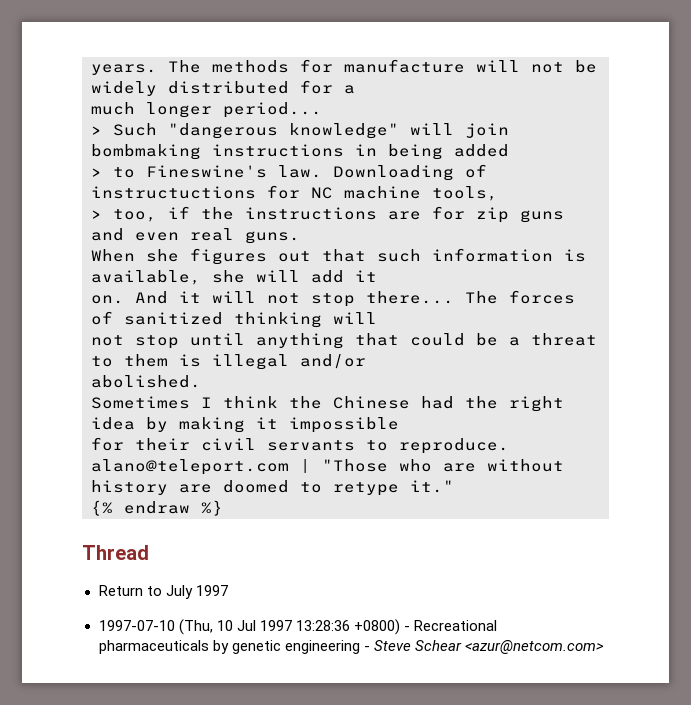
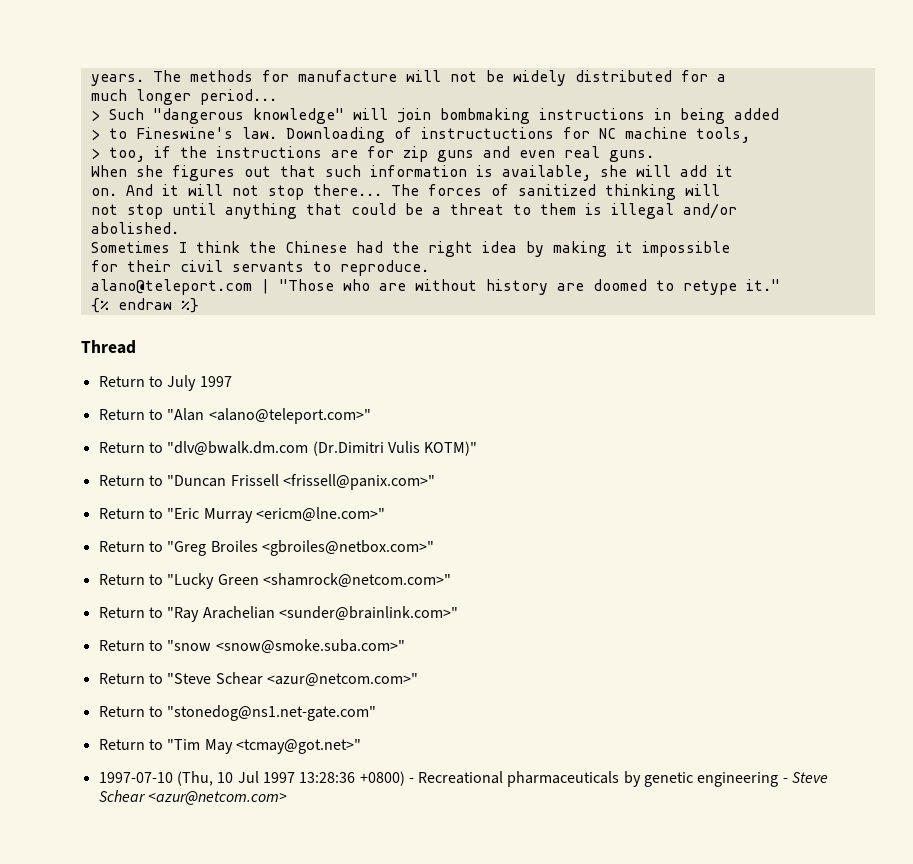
(228, 590) none -> [98,408,371,424] [98,441,478,456] [98,474,435,490] [98,507,385,523] [98,540,434,556] [98,573,451,589] [98,606,458,622] [98,639,405,654] [98,672,418,687] [98,705,377,721] [98,739,361,754] // Return to "Alan <alano@teleport.com>" // Return to "dlv@bwalk.dm.com (Dr.Dimitri Vulis KOTM)" // Return to "Duncan Frissell <frissell@panix.com>" // Return to "Eric Murray <ericm@lne.com>" // Return to "Greg Broiles <gbroiles@netbox.com>" // Return to "Lucky Green <shamrock@netcom.com>" // Return to "Ray Arachelian <sunder@brainlink.com>" // Return to "snow <snow@smoke.suba.com>" // Return to "Steve Schear <azur@netcom.com>" // Return to "stonedog@ns1.net-gate.com" // Return to "Tim May <tcmay@got.net>"

